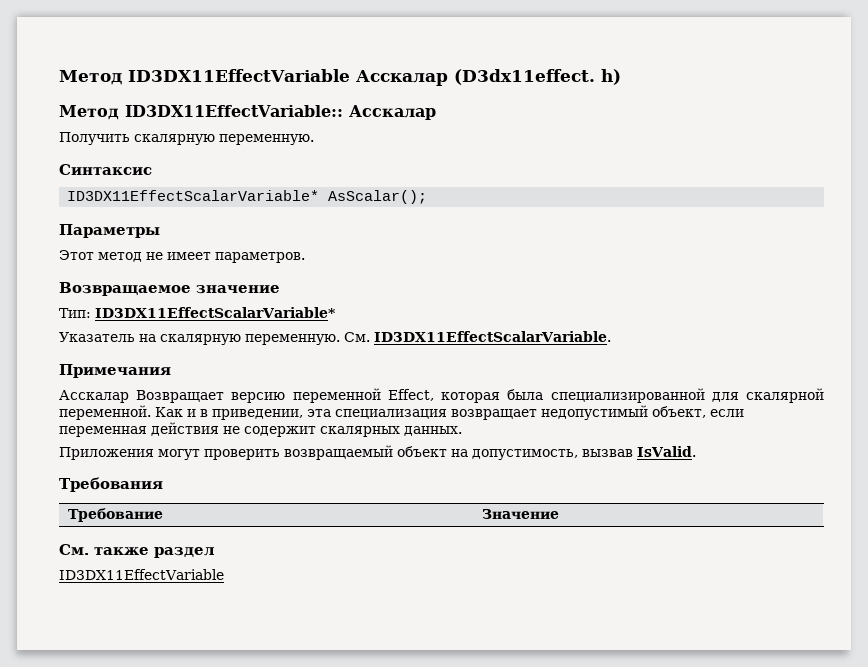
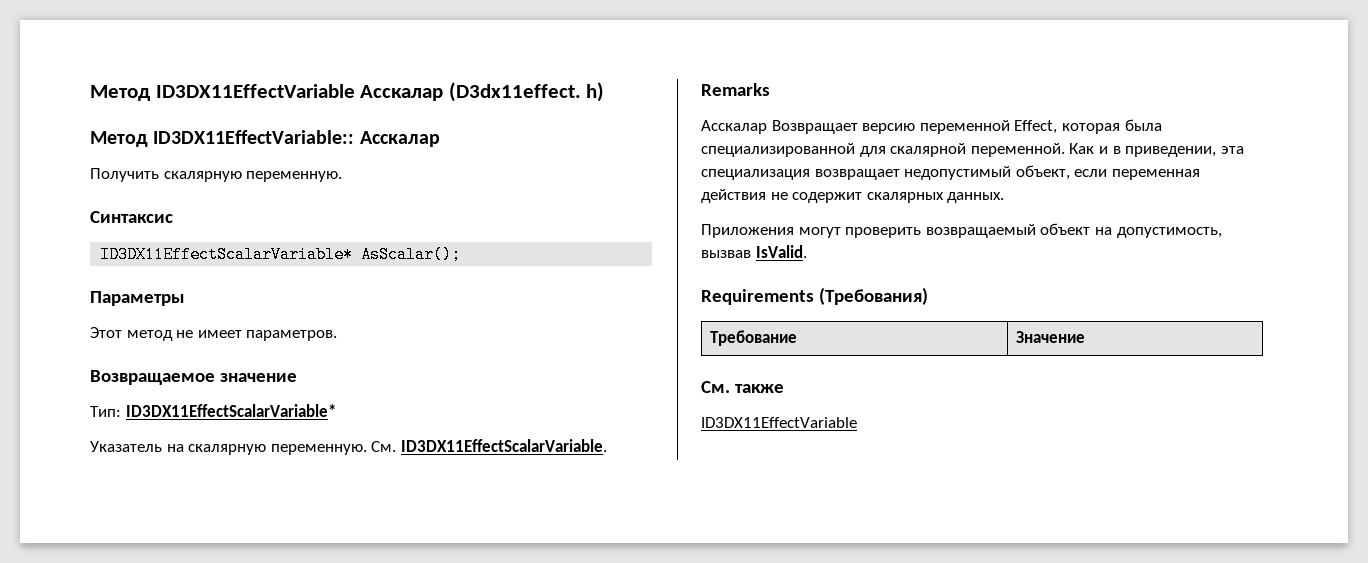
[59,364,171,378] Примечания -> [701,83,770,96] Remarks
[59,477,163,492] Требования -> [701,287,928,305] Requirements (Требования)
[154,547,215,558] раздел -> (784, 388) none

